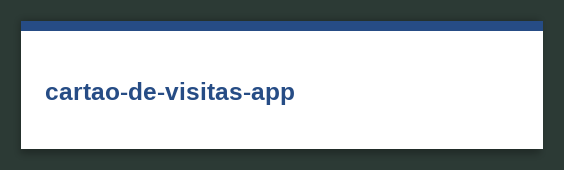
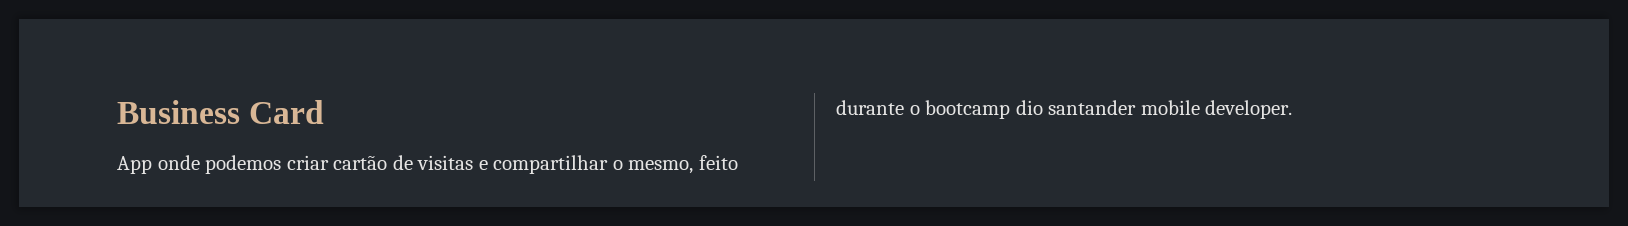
[45,82,295,105] cartao-de-visitas-app -> [117,100,325,124] [117,155,738,174] [836,100,1293,119] Business Card // App onde podemos criar cartão de visitas e compartilhar o mesmo, feito durante o bootcamp dio santander mobile developer.

